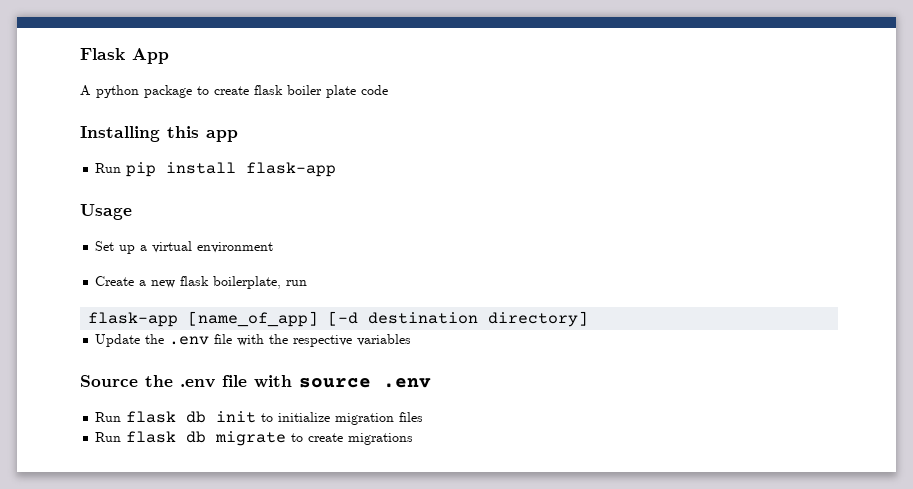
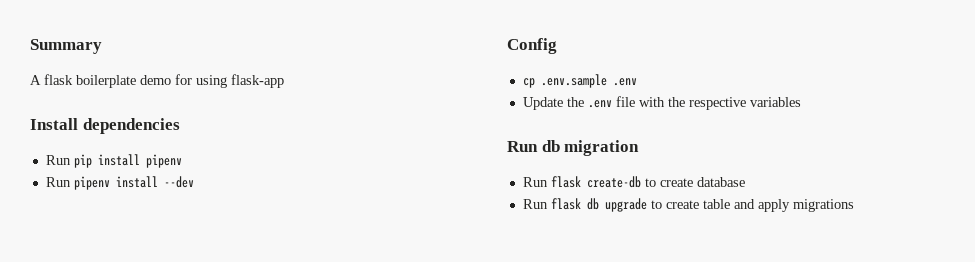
[80,48,169,64] Flask App -> [30,39,102,54] Summary
[96,85,388,98] [80,126,238,142] [95,162,337,177] [80,204,132,220] [95,241,274,254] [95,276,308,289] [88,311,589,327] python package to create flask boiler plate code // Installing this app // Run pip install flask-app // Usage // Set up a virtual environment // Create a new flask boilerplate, run // flask-app [name_of_app] [-d destination directory] -> [44,74,284,88] [30,118,180,134] [45,154,182,168] [45,176,194,190] [507,38,557,54] [522,74,637,88] flask boilerplate demo for using flask-app // Install dependencies // Run pip install pipenv // Run pipenv install --dev // Config // cp .env.sample .env
[80,375,431,388] [95,411,424,425] [95,431,344,446] Source the .env file with source .env // Run flask db init to initialize migration files // Run flask db migrate to create -> [507,140,640,156] [522,176,745,188] [522,198,790,212] Run db migration // Run flask create-db to create database // Run flask db upgrade to create table and apply

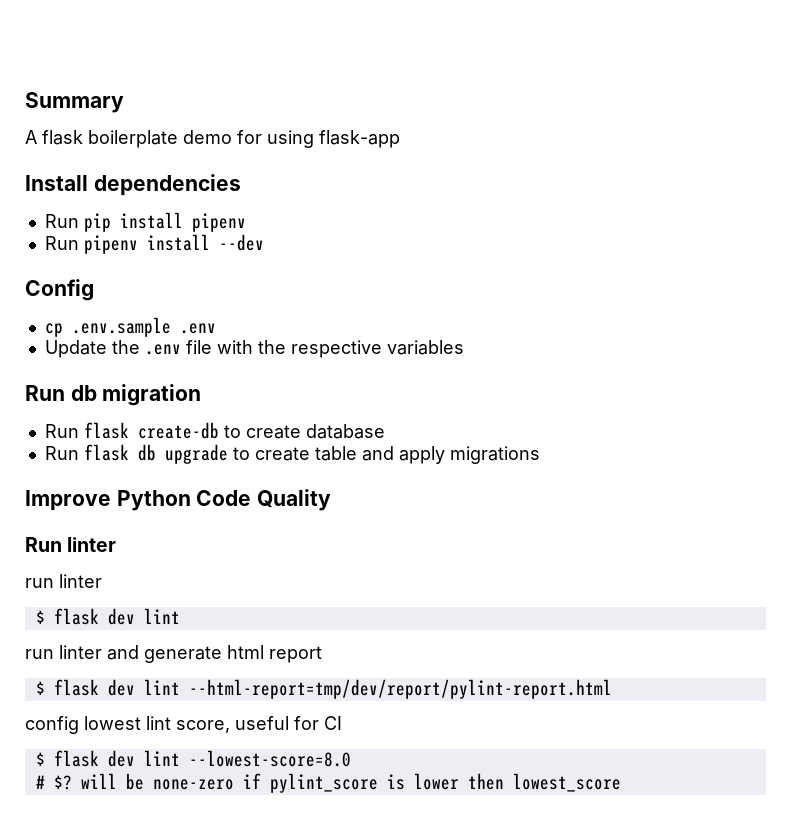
(854, 205) none -> [25,489,332,511] [25,537,117,552] [25,574,102,588] [35,608,180,625] [25,645,322,663] [35,679,612,699] [25,716,342,734] [35,750,351,767] [35,773,621,793] // Improve Python Code Quality // Run linter // run linter // $ flask dev lint // run linter and generate html report // $ flask dev lint --html-report=tmp/dev/report/pylint-report.html // config lowest lint score, useful for CI // $ flask dev lint --lowest-score=8.0 // # $? will be none-zero if pylint_score is lower then lowest_score

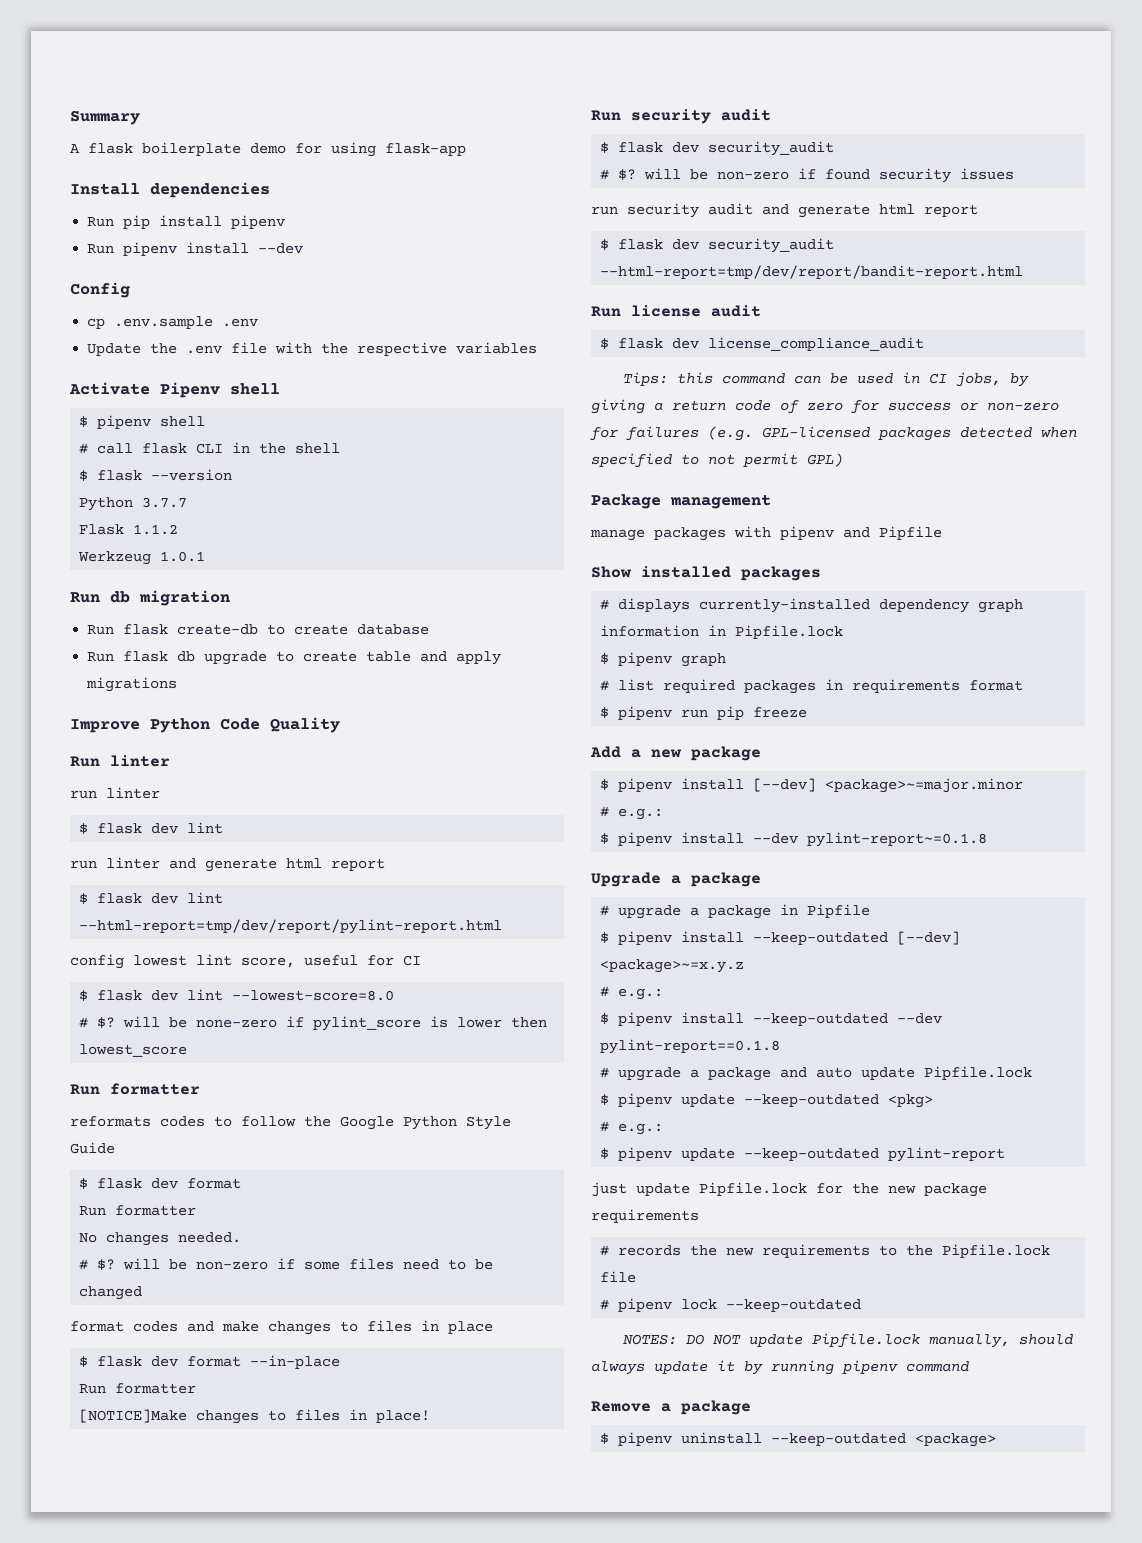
(464, 347) none -> [69,382,280,398] [79,415,206,429] [79,442,341,454] [79,469,233,481] [79,497,188,511] [79,524,179,535] [78,551,206,565] // Activate Pipenv shell // $ pipenv shell // # call flask CLI in the shell // $ flask --version // Python 3.7.7 // Flask 1.1.2 // Werkzeug 1.0.1
(621, 782) none -> [70,1083,200,1095] [70,1116,511,1130] [70,1142,115,1154] [79,1178,242,1189] [79,1205,197,1216] [79,1232,242,1246] [79,1258,494,1270] [79,1286,143,1300] [70,1320,493,1335] [79,1355,341,1369] [79,1383,197,1394] [79,1409,431,1424] [591,109,771,124] [600,141,835,156] [600,168,1015,183] [591,203,978,218] [600,238,835,253] [600,265,1024,279] [591,305,761,317] [600,337,925,351] [622,372,1029,387] [591,399,1059,414] [590,426,1077,441] [591,453,843,468] [591,494,771,509] [590,526,942,541] [591,566,821,581] [600,598,1024,613] [600,625,844,639] [600,652,727,667] [600,679,1024,694] [600,706,808,720] [590,746,761,761] [600,778,1024,793] [600,806,664,820] [600,832,988,847] [591,872,761,887] [600,904,871,919] [600,931,961,945] [600,959,745,973] [600,986,664,1000] [600,1012,943,1026] [600,1039,781,1054] [600,1066,1033,1081] [600,1093,934,1108] [600,1121,664,1135] [600,1147,1006,1162] [591,1182,987,1197] [591,1209,699,1223] [600,1244,1051,1258] [600,1271,637,1283] [600,1298,862,1312] [622,1333,1073,1348] [591,1360,969,1375] [591,1400,751,1415] [600,1432,997,1447] // Run formatter // reformats codes to follow the Google Python Style Guide // $ flask dev format // Run formatter // No changes needed. // # $? will be non-zero if some files need to be changed // format codes and make changes to files in place // $ flask dev format --in-place // Run formatter // [NOTICE]Make changes to files in place! // Run security audit // $ flask dev security_audit // # $? will be non-zero if found security issues // run security audit and generate html report // $ flask dev security_audit --html-report=tmp/dev/report/bandit-report.html // Run license audit // $ flask dev license_compliance_audit // Tips: this command can be used in CI jobs, by giving a return code of zero for success or non-zero for failures (e.g. GPL-licensed packages detected when specified to not permit GPL) // Package management // manage packages with pipenv and Pipfile // Show installed packages // # displays currently-installed dependency graph information in Pipfile.lock // $ pipenv graph // # list required packages in requirements format // $ pipenv run pip freeze // Add a new package // $ pipenv install [--dev] <package>~=major.minor // # e.g.: // $ pipenv install --dev pylint-report~=0.1.8 // Upgrade a package // # upgrade a package in Pipfile // $ pipenv install --keep-outdated [--dev] <package>~=x.y.z // # e.g.: // $ pipenv install --keep-outdated --dev pylint-report==0.1.8 // # upgrade a package and auto update Pipfile.lock // $ pipenv update --keep-outdated <pkg> // # e.g.: // $ pipenv update --keep-outdated pylint-report // just update Pipfile.lock for the new package requirements // # records the new requirements to the Pipfile.lock file // # pipenv lock --keep-outdated // NOTES: DO NOT update Pipfile.lock manually, should always update it by running pipenv command // Remove a package // $ pipenv uninstall --keep-outdated <package>

